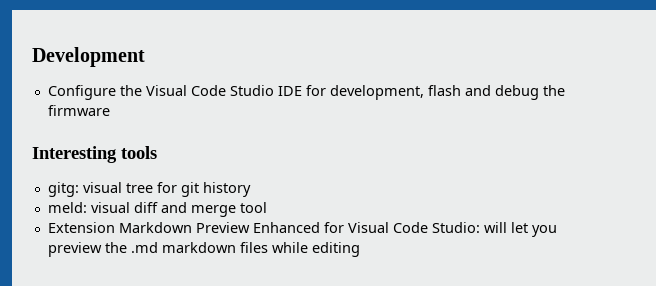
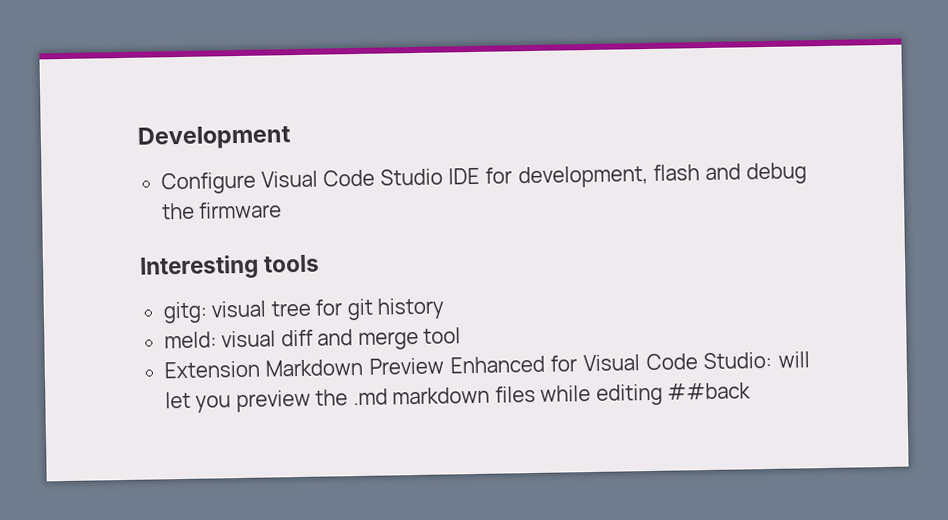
[119,85,142,96] the -> (256, 183) none
(360, 249) none -> [667,382,752,400] ##back

